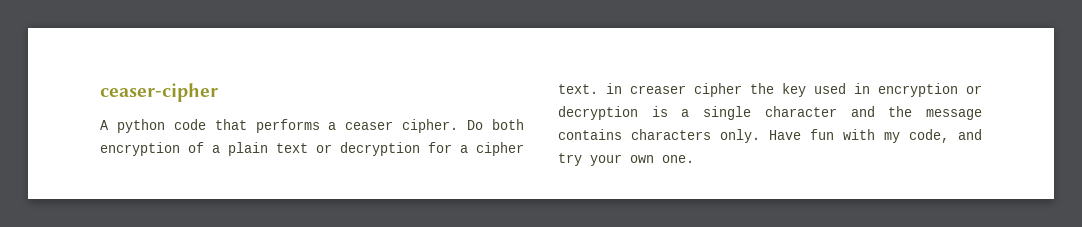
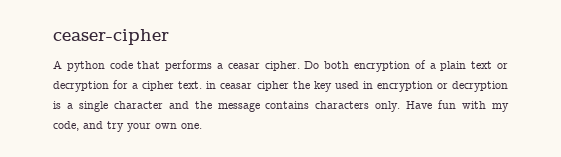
[345,121,394,130] ceaser -> [227,63,260,69] ceasar
[630,85,686,94] creaser -> [220,83,253,89] ceasar

